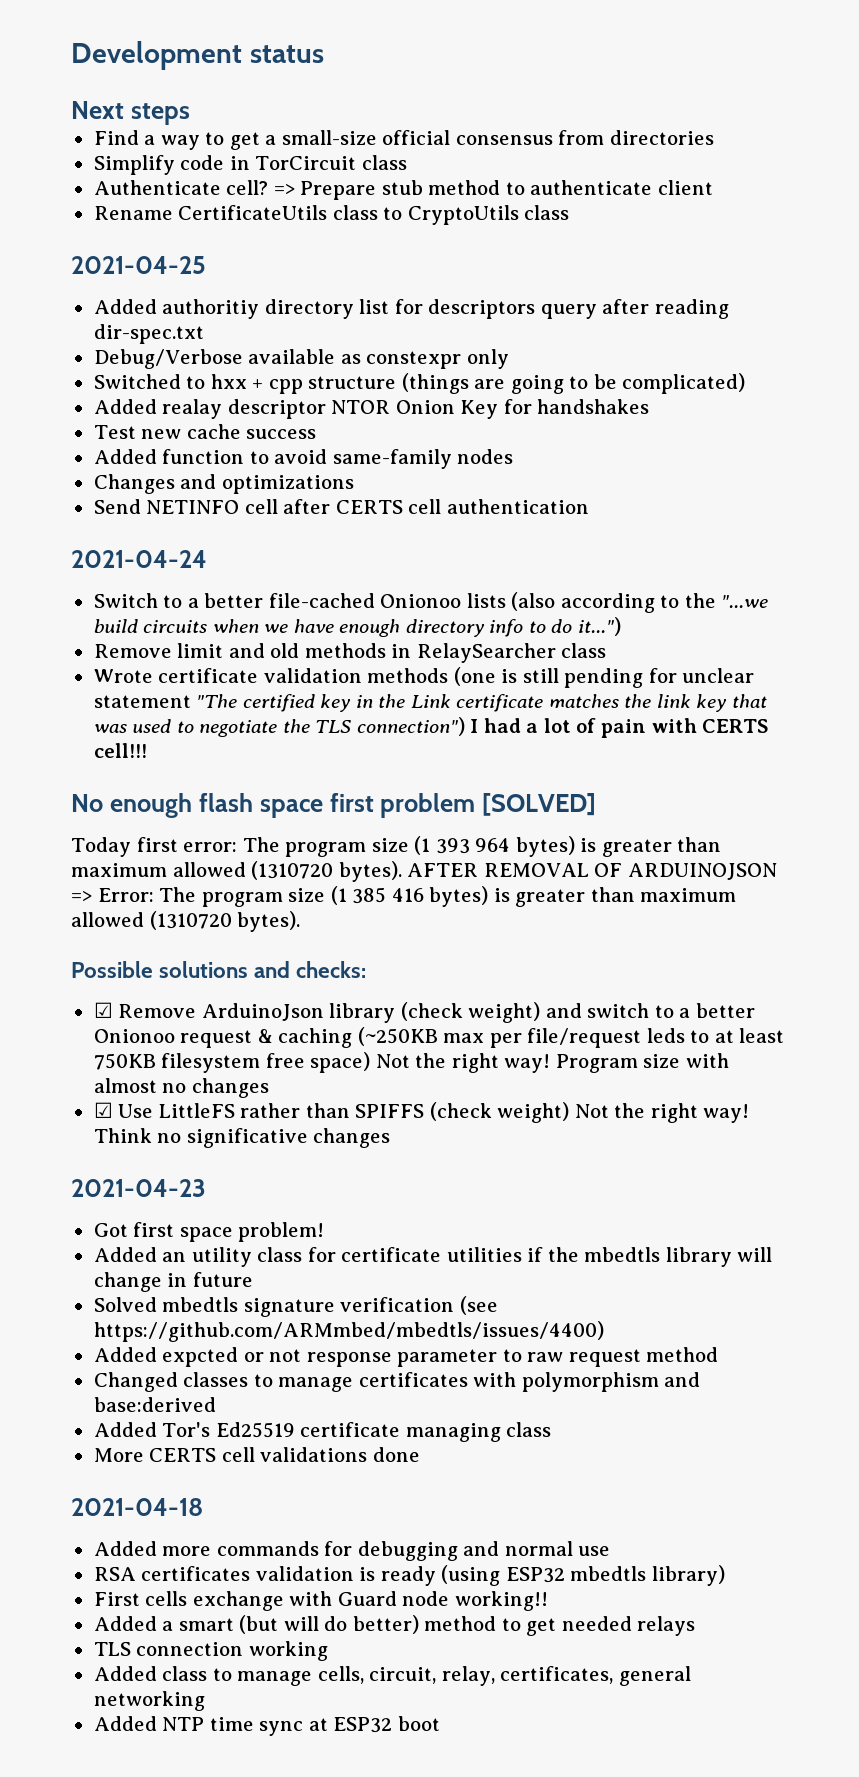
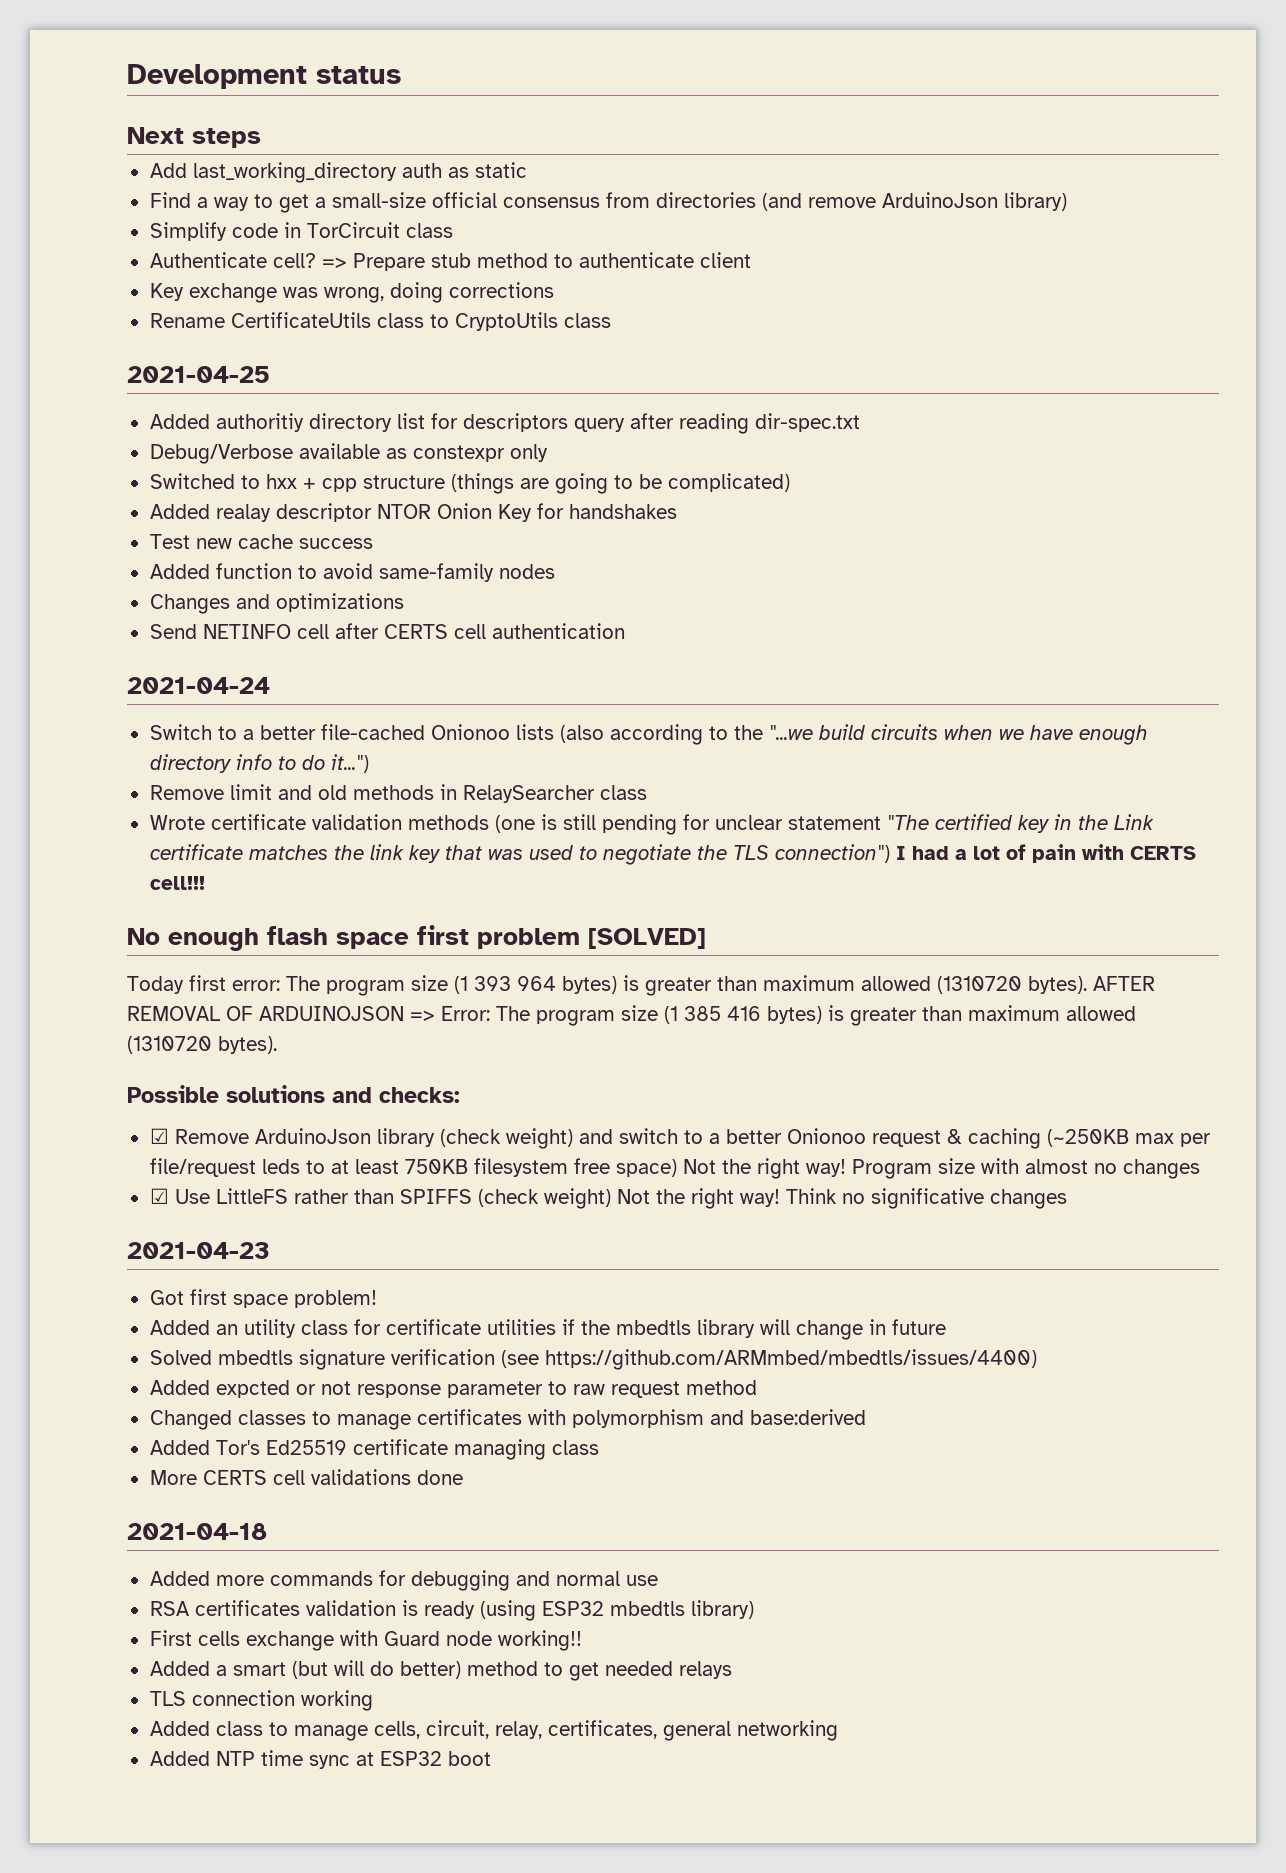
(190, 114) none -> [149,162,527,183] // Add last_working_directory auth as static
(714, 137) none -> [761,192,1067,211] (and remove ArduinoJson library)
(713, 187) none -> [149,282,554,303] // Key exchange was wrong, doing corrections

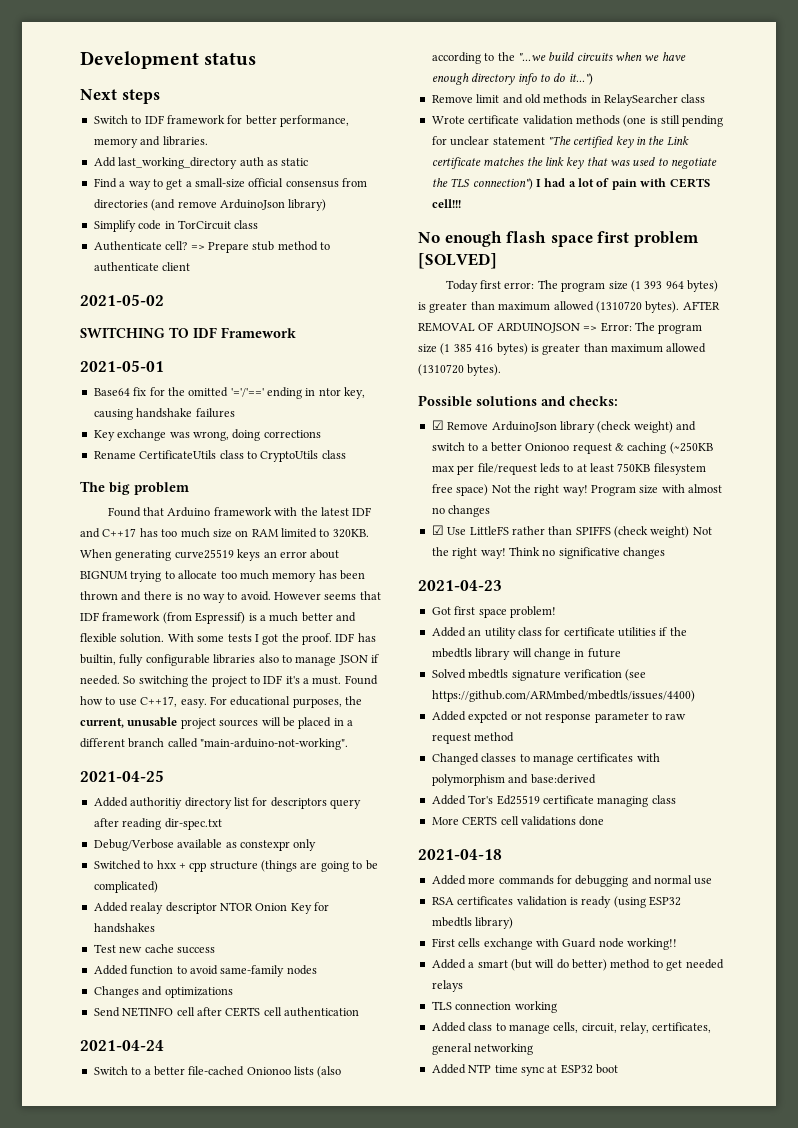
(261, 138) none -> [93,115,349,127] [93,136,208,148] // Switch to IDF framework for better performance, memory and libraries.
(751, 260) none -> [80,294,164,306] [80,327,296,338] [80,360,164,372] [93,387,366,399] [93,408,235,420] // 2021-05-02 // SWITCHING TO IDF Framework // 2021-05-01 // Base64 fix for the omitted '='/'==' ending in ntor key, causing handshake failures
(611, 320) none -> [80,481,189,495] [107,507,372,517] [80,528,369,538] [80,549,340,561] [80,570,365,582] [80,591,381,603] [80,612,356,624] [80,633,376,645] [80,654,379,666] [80,675,378,687] [80,696,362,708] [80,717,353,729] [80,738,349,750] // The big problem // Found that Arduino framework with the latest IDF and C++17 has too much size on RAM limited to 320KB. When generating curve25519 keys an error about BIGNUM trying to allocate too much memory has been thrown and there is no way to avoid. However seems that IDF framework (from Espressif) is a much better and flexible solution. With some tests I got the proof. IDF has builtin, fully configurable libraries also to manage JSON if needed. So switching the project to IDF it's a must. Found how to use C++17, easy. For educational purposes, the current, unusable project sources will be placed in a different branch called "main-arduino-not-working".

